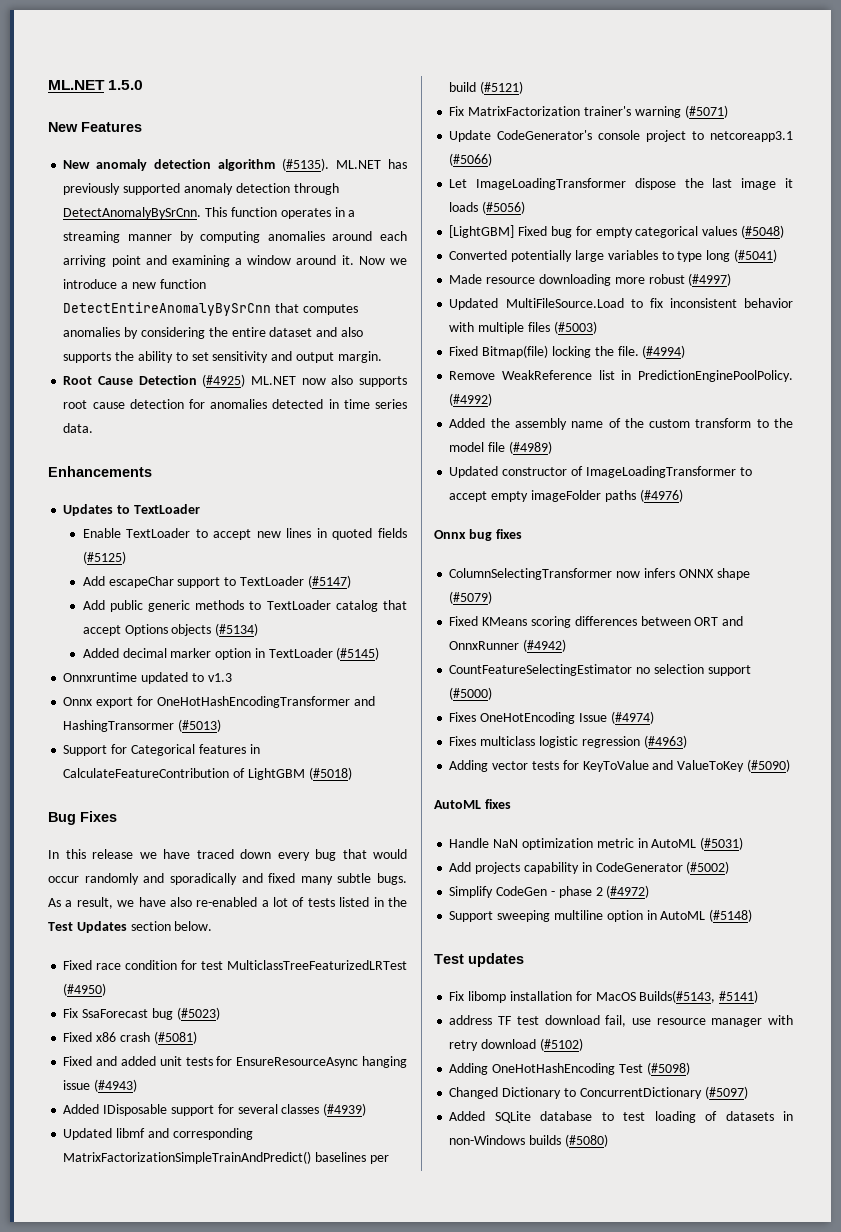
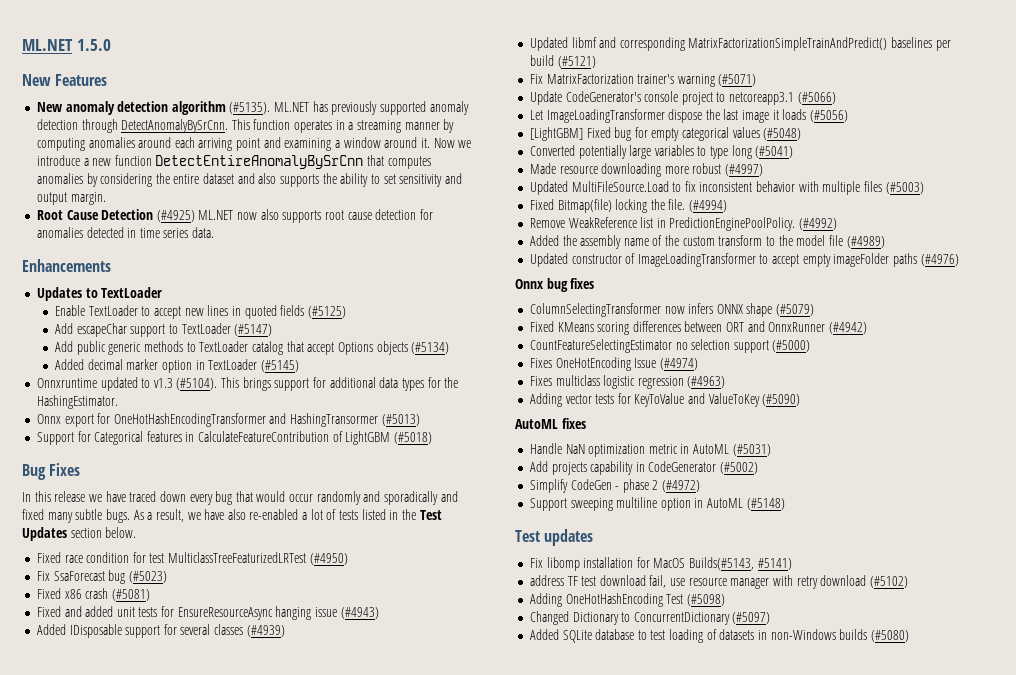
(232, 677) none -> [176,377,459,391] [36,395,118,409] (#5104). This brings support for additional data types for the HashingEstimator.

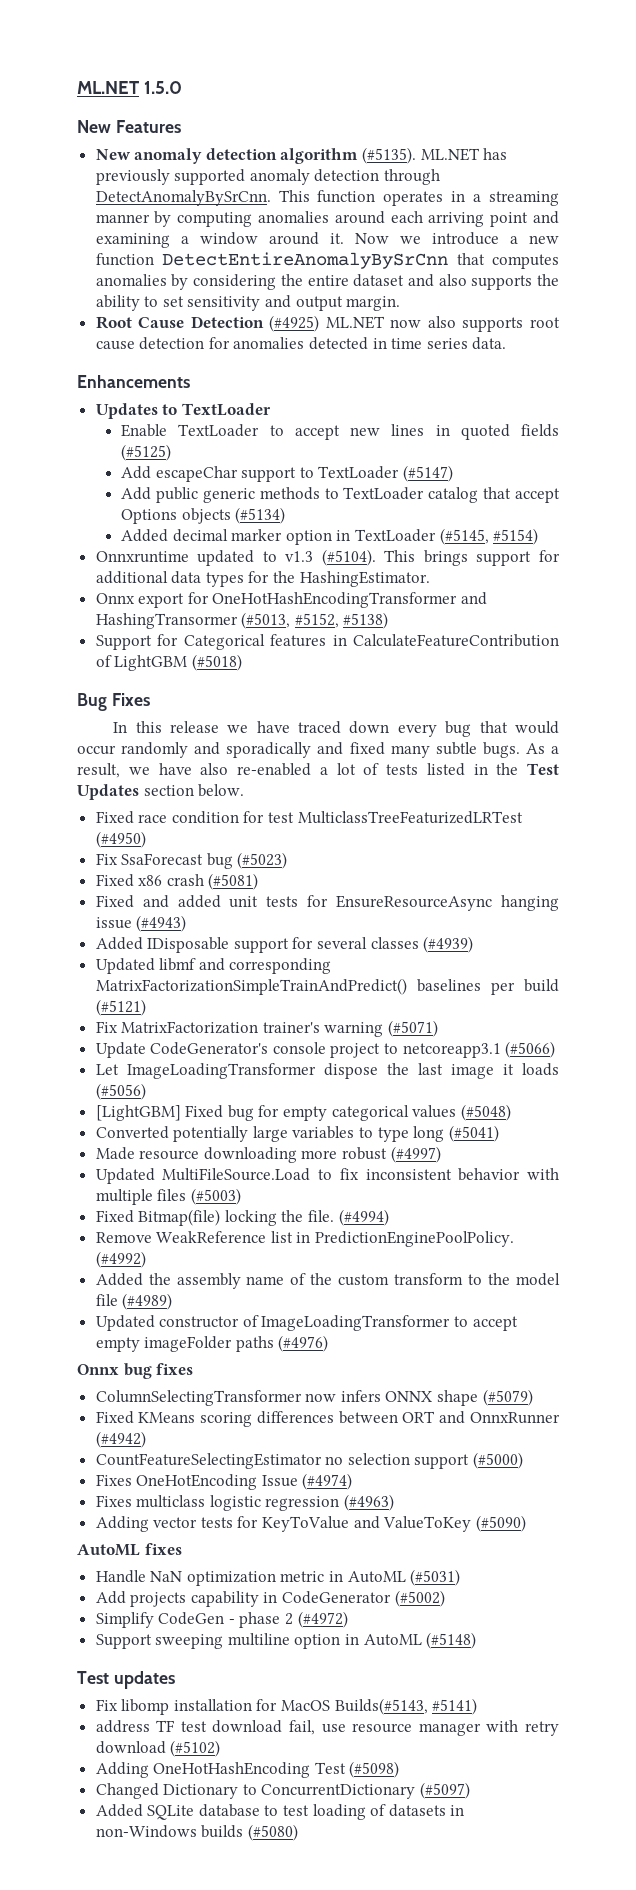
[261,360,300,372] (#5145) -> [439,528,539,545] (#5145, #5154)
[381,414,420,426] (#5013) -> [241,612,389,629] (#5013, #5152, #5138)

